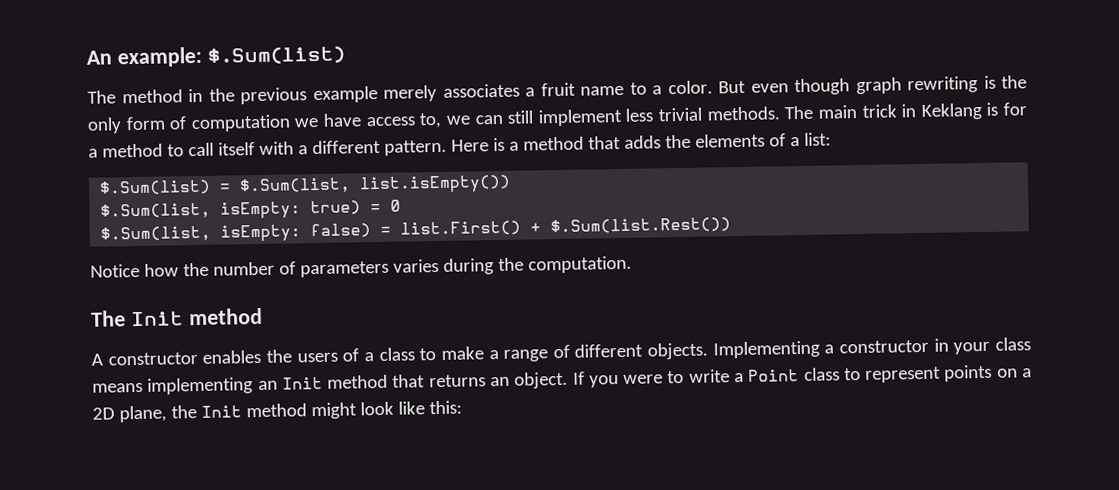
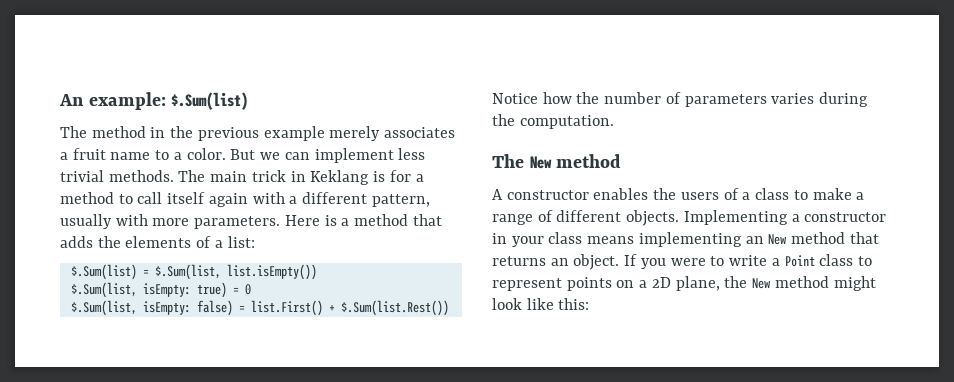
[750,75,1027,96] [87,112,443,134] even though graph rewriting is the only form of computation we have access to, -> (256, 154) none
[507,110,534,124] still -> (310, 156) none
(255, 149) none -> [208,193,248,207] again
[383,139,447,156] pattern. -> [371,194,430,207] [60,214,281,229] pattern, usually with more parameters.
[130,311,184,327] Init -> [529,156,552,169] New
[281,376,323,390] Init -> [768,234,787,245] New
[200,405,242,418] Init -> [752,278,771,289] New

